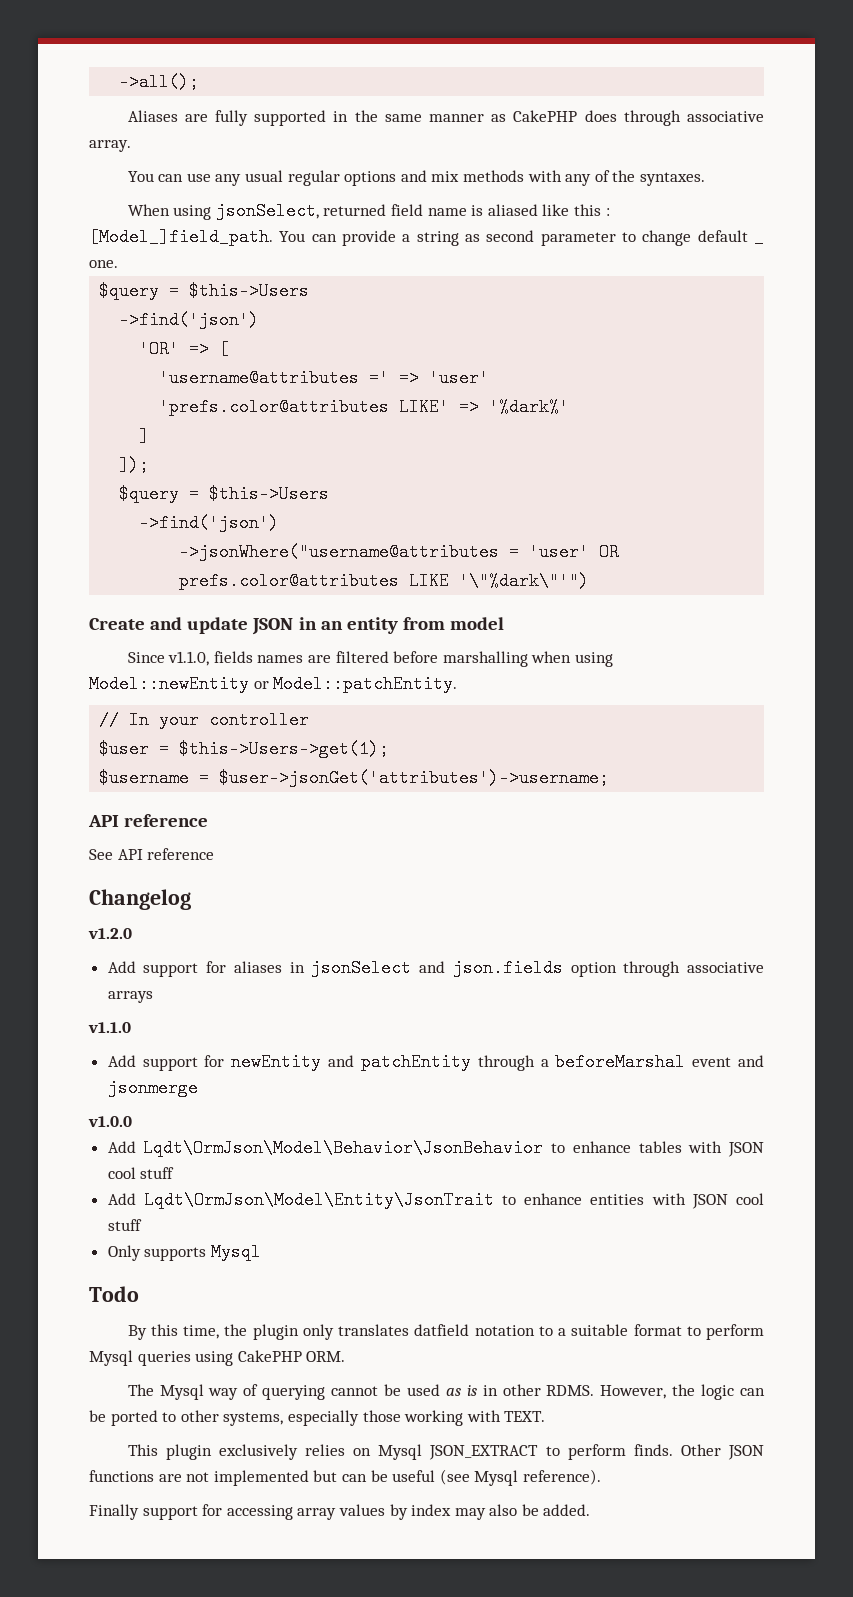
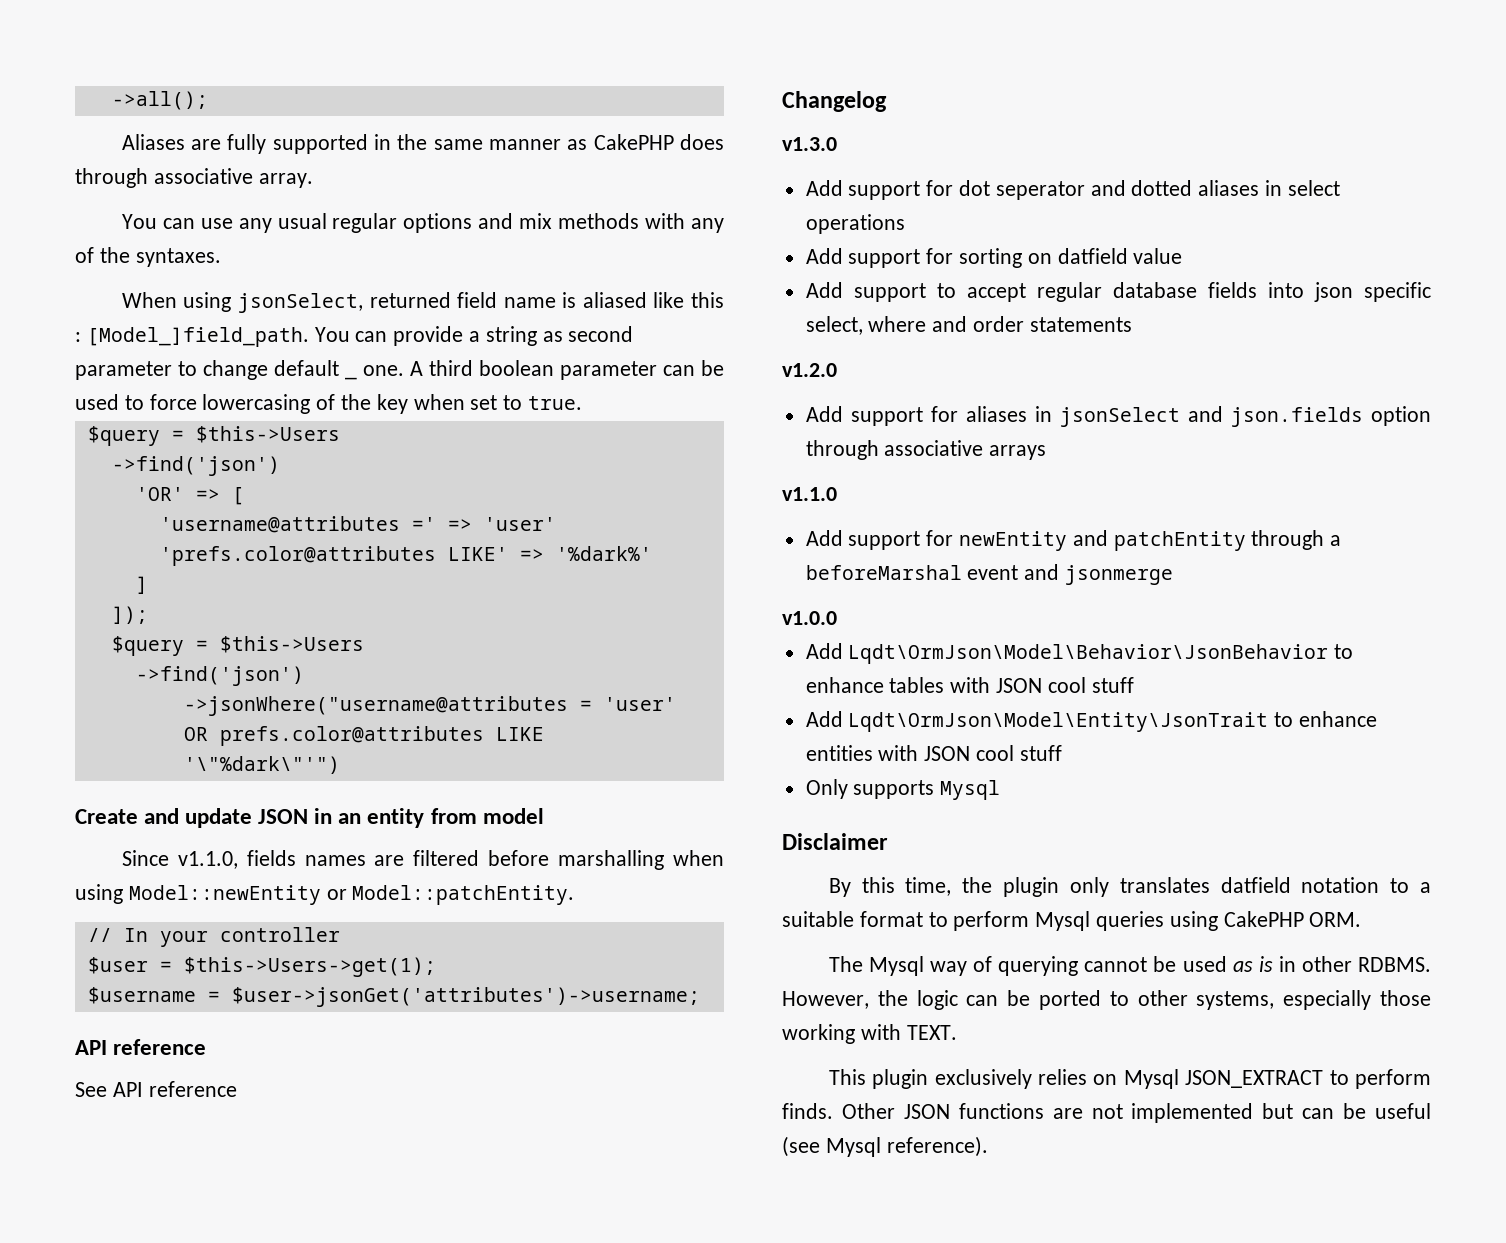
(118, 264) none -> [410,360,724,380] [75,394,583,414] A third boolean parameter can be used to force lowercasing of the key when set to true.
(191, 899) none -> [782,137,837,151] [805,180,1340,200] [805,214,905,234] [805,248,1183,268] [805,282,1431,302] [805,316,1132,335] // v1.3.0 // Add support for dot seperator and dotted aliases in select operations // Add support for sorting on datfield value // Add support to accept regular database fields into json specific select, where and order statements
[89,1286,139,1302] Todo -> [782,833,888,850] Disclaimer
[546,1385,595,1396] RDMS. -> [1358,957,1431,972] RDBMS.
[89,1504,591,1520] // Finally support for accessing array values by index may also be added. -> (988, 1146) none

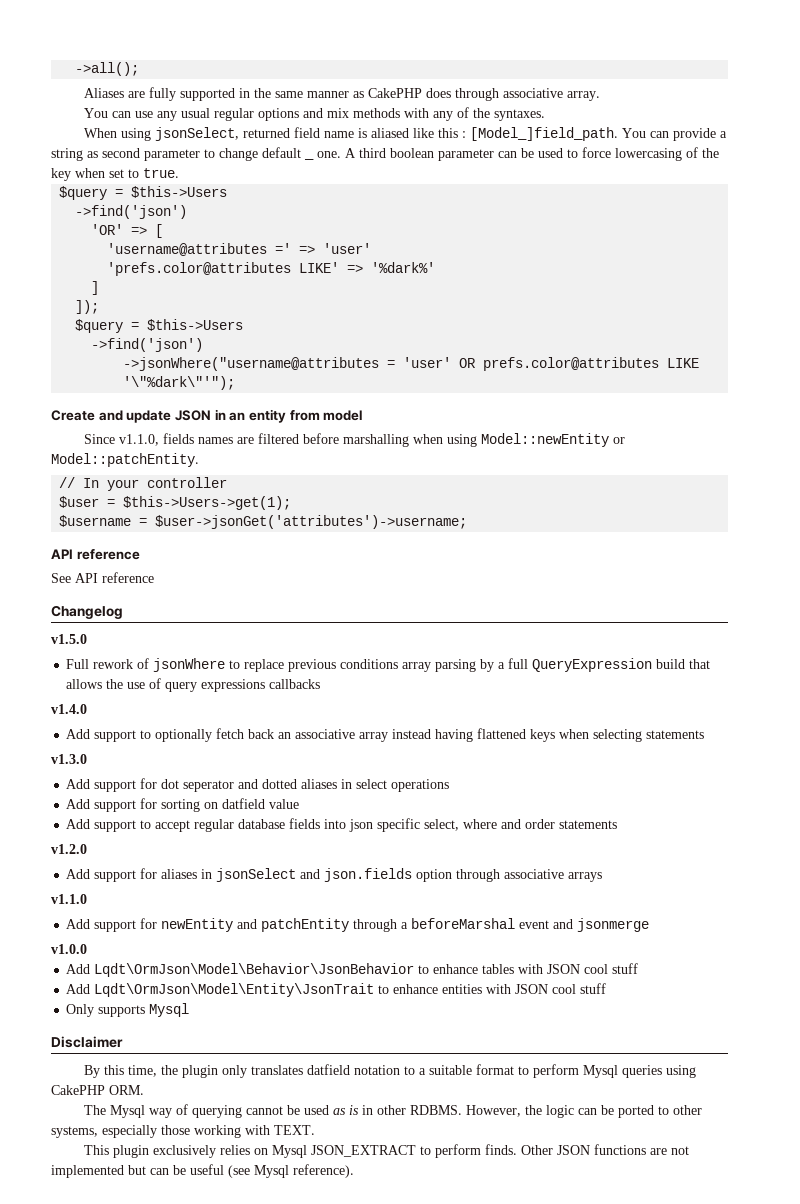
[183,756,340,774] '\"%dark\"'") -> [123,376,236,390] '\"%dark\"'");
(887, 101) none -> [51,634,87,644] [66,658,711,672] [66,678,321,692] [51,704,87,714] [66,728,705,742] // v1.5.0 // Full rework of jsonWhere to replace previous conditions array parsing by a full QueryExpression build that allows the use of query expressions callbacks // v1.4.0 // Add support to optionally fetch back an associative array instead having flattened keys when selecting statements

